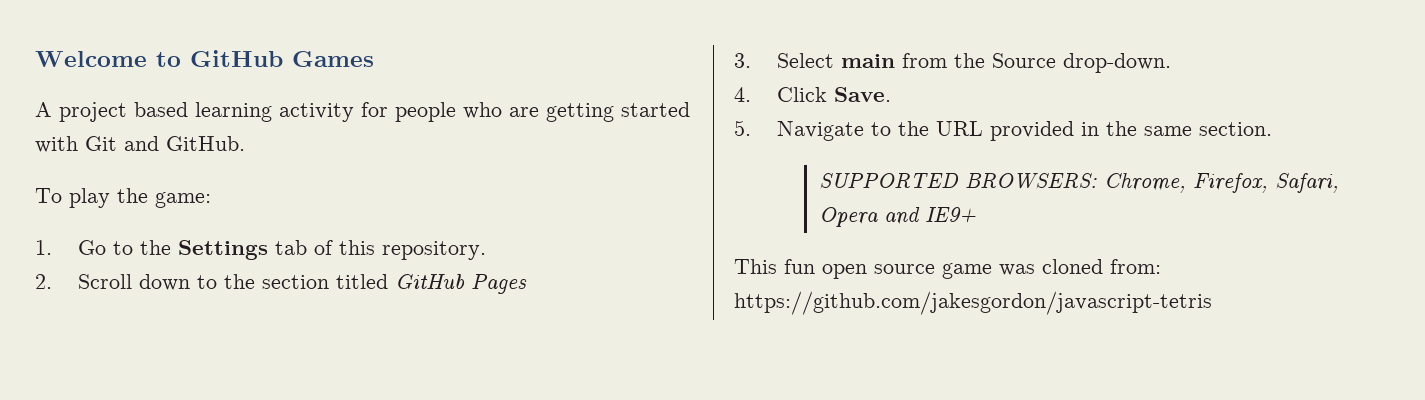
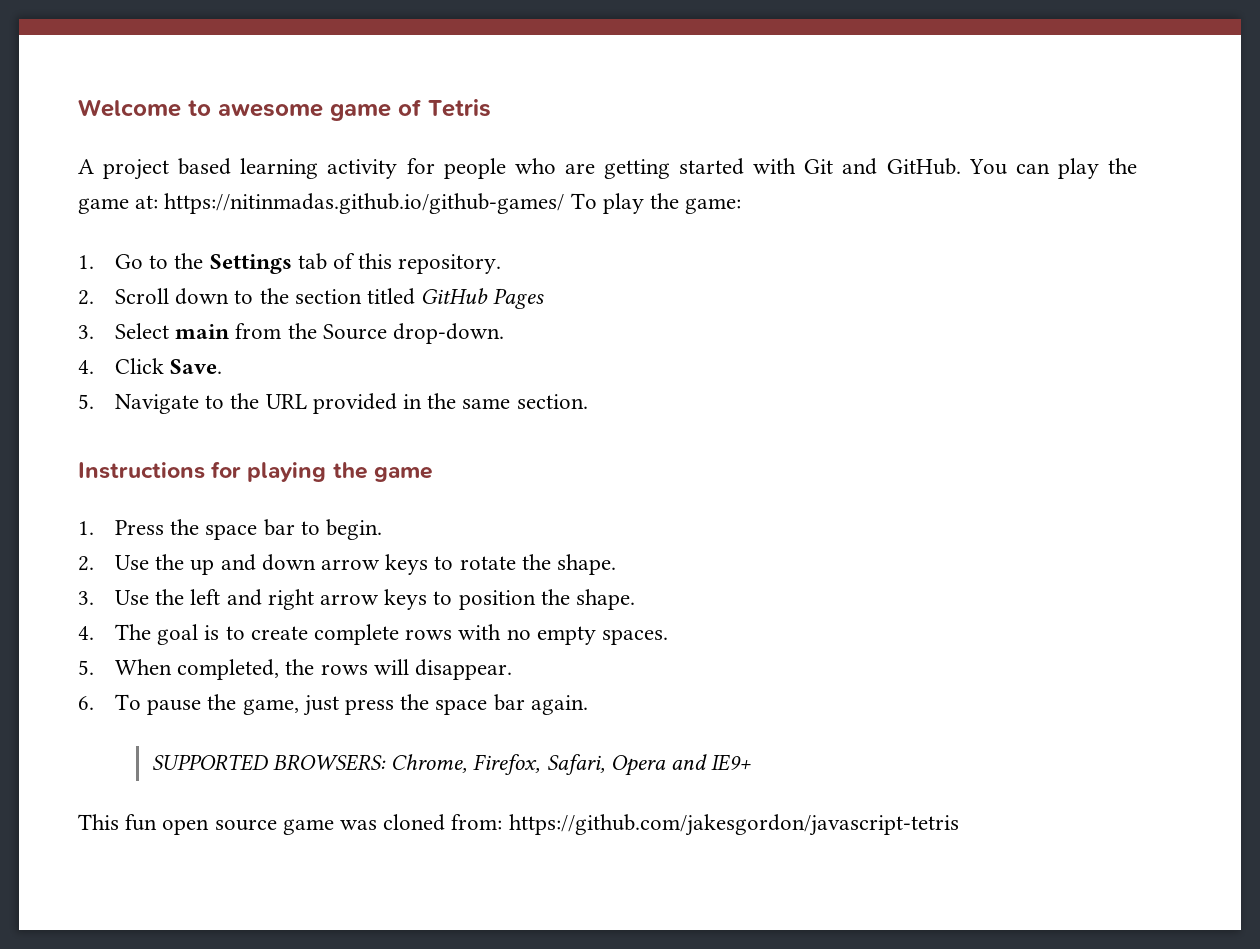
[190,50,374,67] GitHub Games -> [218,99,491,121] awesome game of Tetris
(245, 143) // -> [968,158,1137,179] [78,193,565,214] You can play the game at: https://nitinmadas.github.io/github-games/
(1272, 129) none -> [78,461,433,482] [78,519,382,540] [78,554,617,575] [78,589,636,610] [78,624,669,645] [78,659,512,680] [78,694,588,716] // Instructions for playing the game // 1. Press the space bar to begin. // 2. Use the up and down arrow keys to rotate the shape. // 3. Use the left and right arrow keys to position the shape. // 4. The goal is to create complete rows with no empty spaces. // 5. When completed, the rows will disappear. // 6. To pause the game, just press the space bar again.

